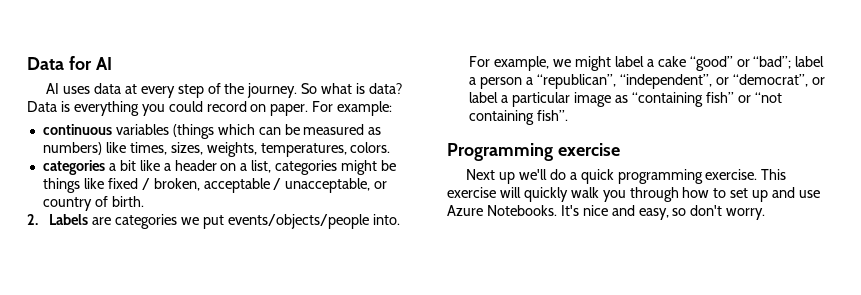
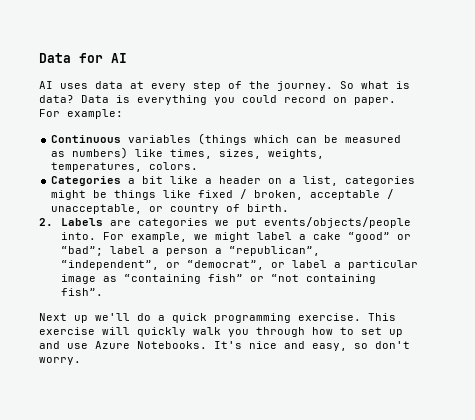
[42,124,112,135] continuous -> [51,135,122,143] Continuous
[42,160,105,175] categories -> [51,176,122,186] Categories
[447,143,620,161] // Programming exercise -> (103, 292) none

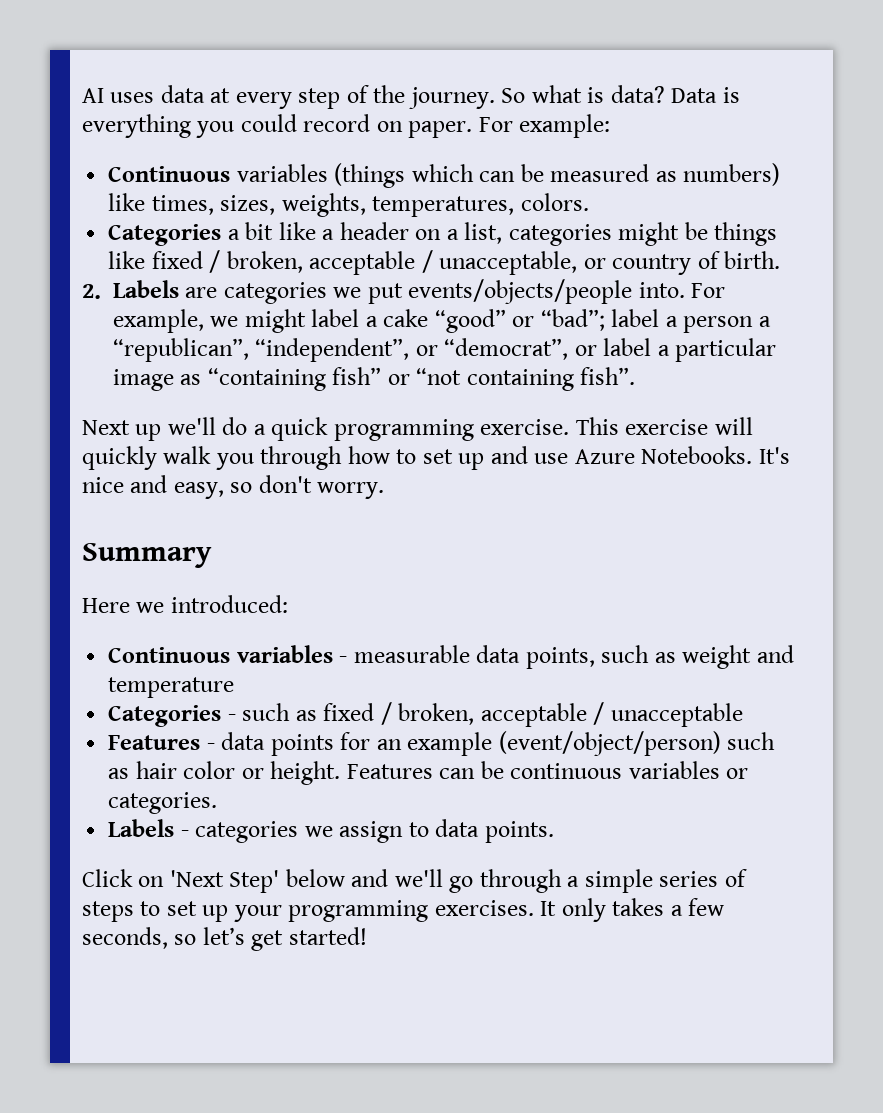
[39,53,127,63] Data for AI // -> (82, 95) none
(81, 361) none -> [82,543,212,568] [82,595,288,613] [108,645,794,669] [108,677,235,698] [108,702,743,727] [108,731,776,756] [108,761,749,785] [108,792,218,814] [108,819,554,843] [82,869,747,893] [82,898,725,922] [82,927,367,951] // Summary // Here we introduced: // Continuous variables - measurable data points, such as weight and temperature // Categories - such as fixed / broken, acceptable / unacceptable // Features - data points for an example (event/object/person) such as hair color or height. Features can be continuous variables or categories. // Labels - categories we assign to data points. // Click on 'Next Step' below and we'll go through a simple series of steps to set up your programming exercises. It only takes a few seconds, so let’s get started!

